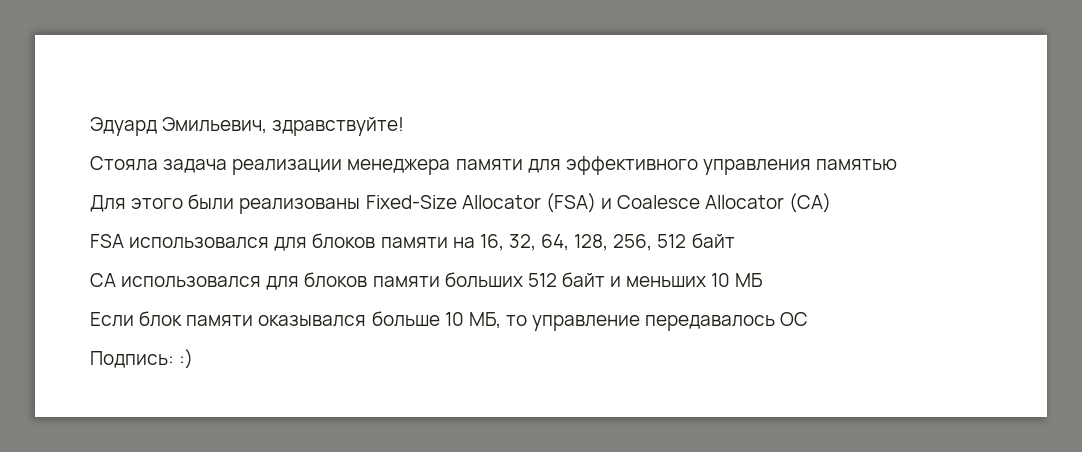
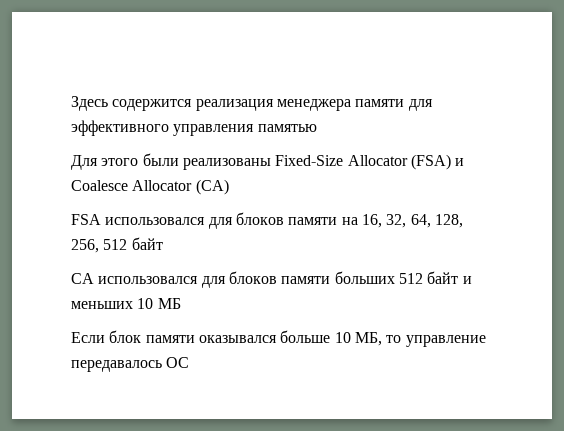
[90,117,405,136] [90,156,343,175] Эдуард Эмильевич, здравствуйте! // Стояла задача реализации -> [71,96,274,111] Здесь содержится реализация
[90,349,194,369] // Подпись: :) -> (190, 362) none

